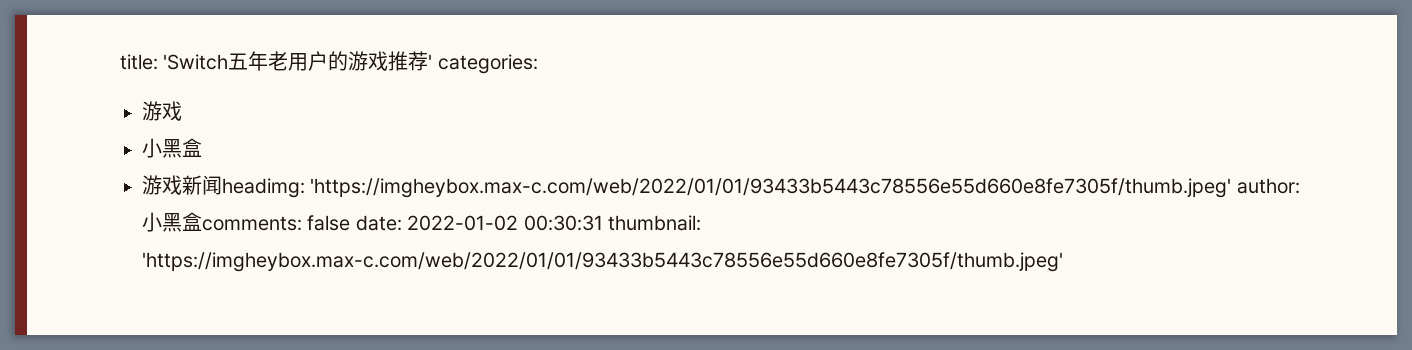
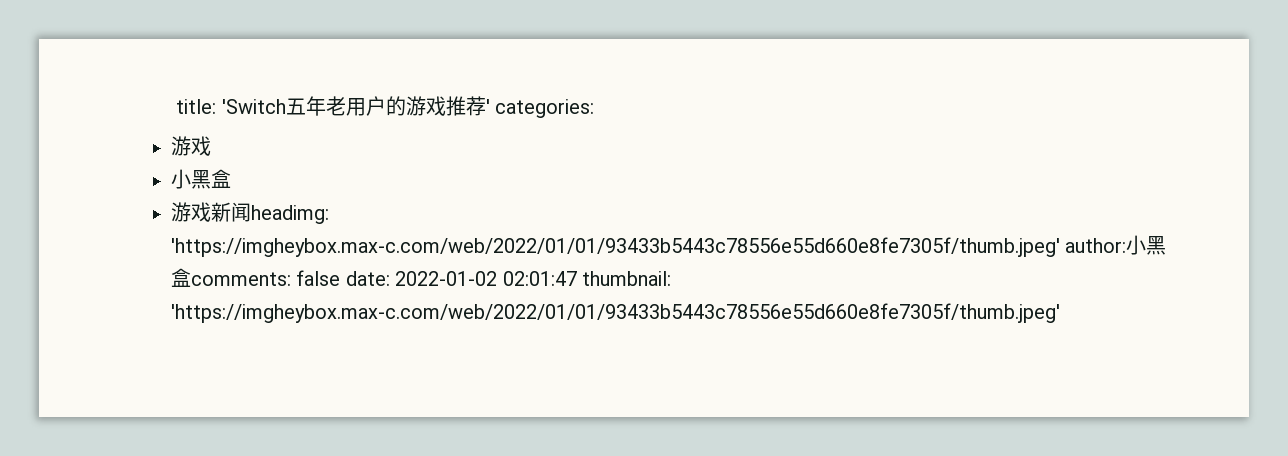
[523,215,603,231] 00:30:31 -> [502,271,577,286] 02:01:47

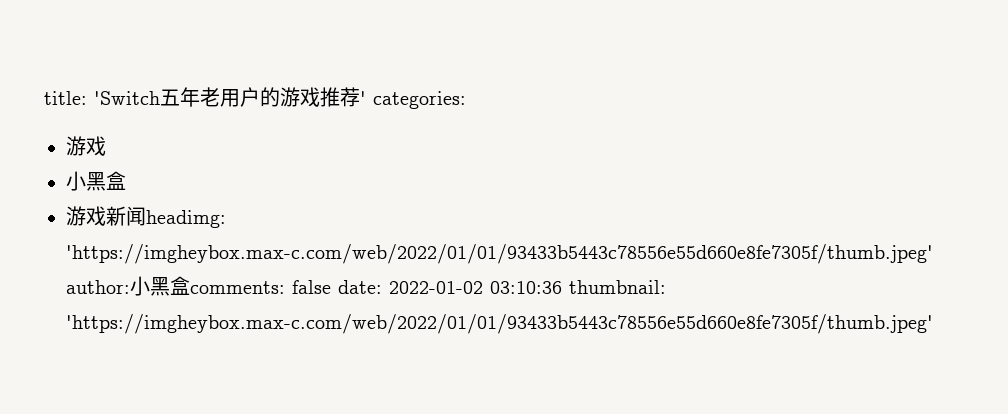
[502,271,577,286] 02:01:47 -> [490,281,562,294] 03:10:36

